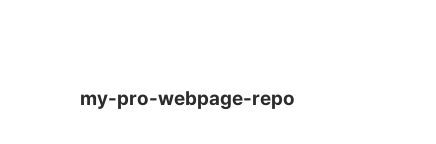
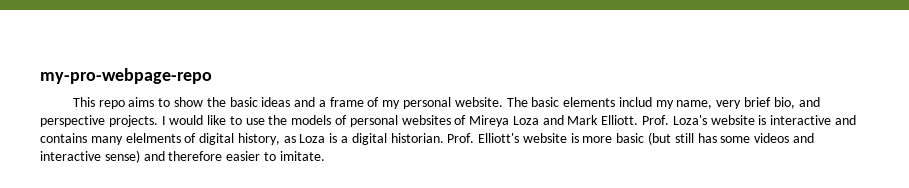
(295, 100) none -> [72,97,820,109] [40,115,856,127] [40,132,814,145] [40,150,325,163] // This repo aims to show the basic ideas and a frame of my personal website. The basic elements includ my name, very brief bio, and perspective projects. I would like to use the models of personal websites of Mireya Loza and Mark Elliott. Prof. Loza's website is interactive and contains many elelments of digital history, as Loza is a digital historian. Prof. Elliott's website is more basic (but still has some videos and interactive sense) and therefore easier to imitate.

